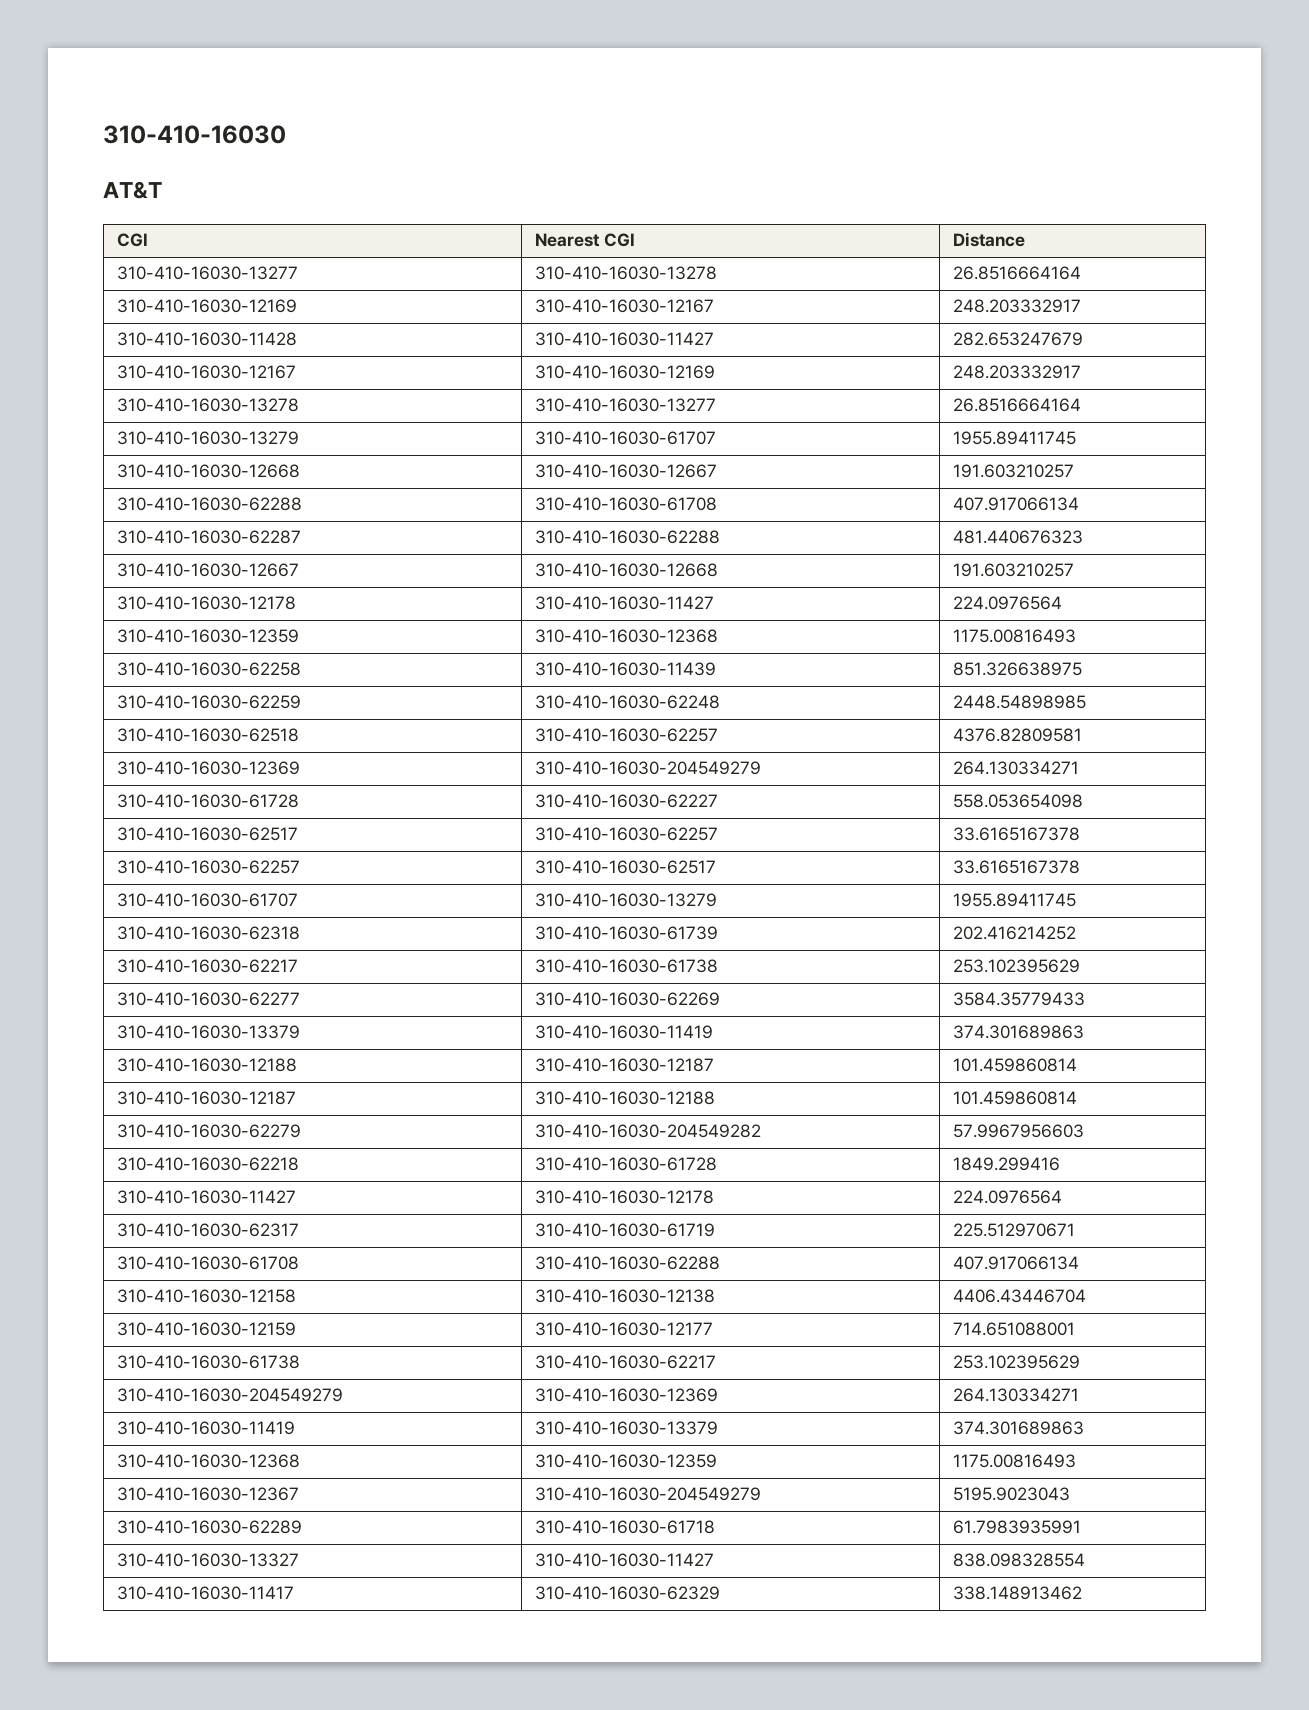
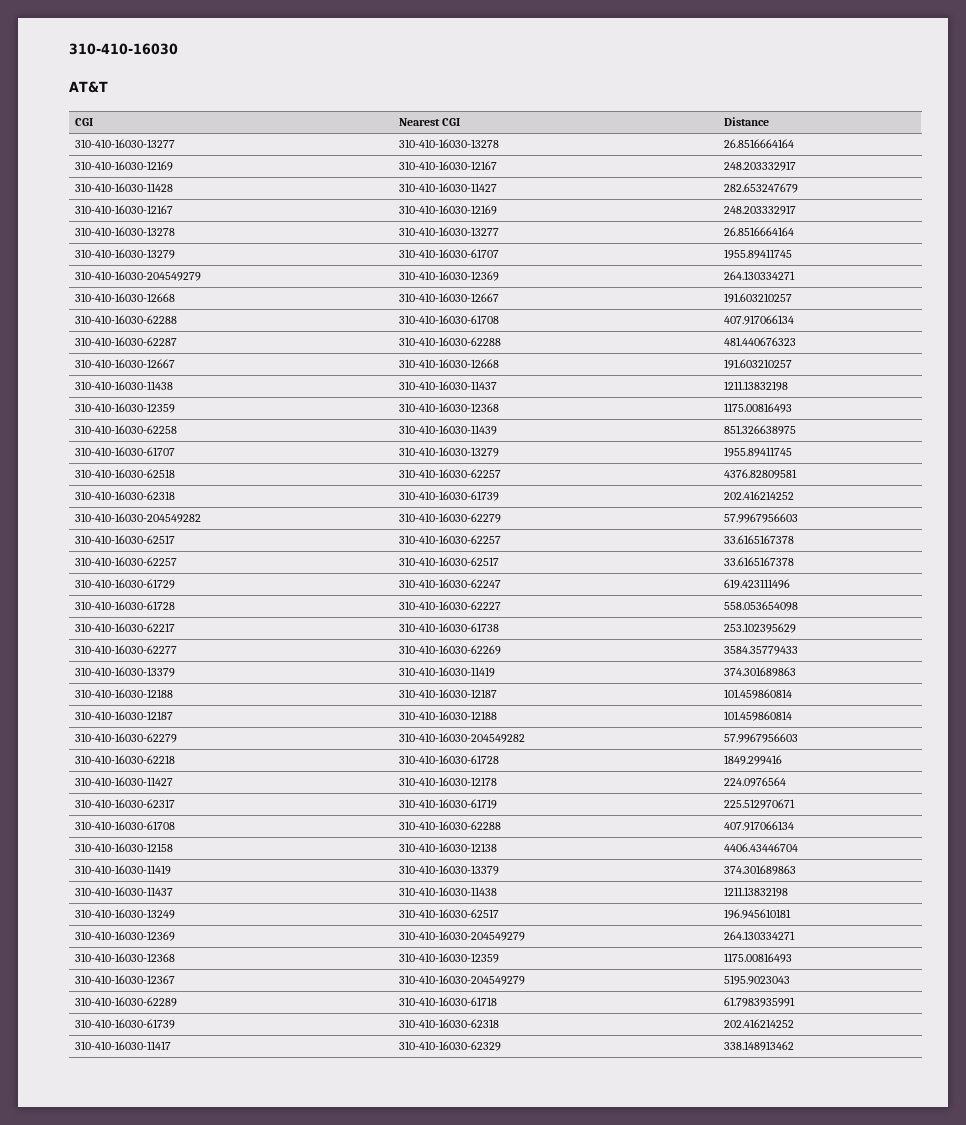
(1076, 438) none -> [74,271,201,281] [398,271,499,281] [723,271,795,280] // 310-410-16030-204549279 | 310-410-16030-12369 | 264.130334271
[116,596,296,610] [534,596,714,610] [952,596,1062,610] 310-410-16030-12178 | 310-410-16030-11427 | 224.0976564 -> [74,381,173,390] [398,381,497,390] [723,381,788,391] 310-410-16030-11438 | 310-410-16030-11437 | 1211.13832198
[116,695,301,709] [534,695,720,709] [952,695,1086,709] 310-410-16030-62259 | 310-410-16030-62248 | 2448.54898985 -> [74,447,175,456] [398,447,499,457] [723,447,792,457] 310-410-16030-61707 | 310-410-16030-13279 | 1955.89411745
[116,761,300,775] [534,761,761,775] [952,761,1079,775] [116,794,299,808] [534,794,718,808] [952,794,1083,808] 310-410-16030-12369 | 310-410-16030-204549279 | 264.130334271 // 310-410-16030-61728 | 310-410-16030-62227 | 558.053654098 -> [74,491,175,500] [398,491,499,501] [723,491,794,500] [74,513,201,523] [398,513,501,523] [723,513,798,523] 310-410-16030-62318 | 310-410-16030-61739 | 202.416214252 // 310-410-16030-204549282 | 310-410-16030-62279 | 57.9967956603
[116,893,298,907] [534,893,717,907] [952,893,1076,907] [116,926,300,940] [534,926,718,940] [952,926,1076,940] 310-410-16030-61707 | 310-410-16030-13279 | 1955.89411745 // 310-410-16030-62318 | 310-410-16030-61739 | 202.416214252 -> [74,579,175,589] [398,579,501,588] [723,579,790,589] [74,601,175,610] [398,601,501,610] [723,601,798,611] 310-410-16030-61729 | 310-410-16030-62247 | 619.423111496 // 310-410-16030-61728 | 310-410-16030-62227 | 558.053654098
[116,1322,296,1336] [534,1322,713,1336] [952,1322,1075,1336] [116,1355,300,1369] [534,1355,716,1369] [952,1355,1080,1369] [116,1388,343,1402] [534,1388,718,1402] [952,1388,1079,1402] [116,1421,295,1435] [534,1421,718,1435] [952,1421,1084,1435] 310-410-16030-12159 | 310-410-16030-12177 | 714.651088001 // 310-410-16030-61738 | 310-410-16030-62217 | 253.102395629 // 310-410-16030-204549279 | 310-410-16030-12369 | 264.130334271 // 310-410-16030-11419 | 310-410-16030-13379 | 374.301689863 -> [74,865,171,875] [398,865,499,875] [723,865,796,875] [74,887,173,896] [398,887,497,896] [723,887,788,897] [74,909,175,919] [398,909,499,918] [723,909,791,919] [74,931,175,941] [398,931,525,941] [723,931,795,940] 310-410-16030-11419 | 310-410-16030-13379 | 374.301689863 // 310-410-16030-11437 | 310-410-16030-11438 | 1211.13832198 // 310-410-16030-13249 | 310-410-16030-62517 | 196.945610181 // 310-410-16030-12369 | 310-410-16030-204549279 | 264.130334271
[116,1553,299,1567] [534,1553,714,1567] [952,1553,1085,1567] 310-410-16030-13327 | 310-410-16030-11427 | 838.098328554 -> [74,1019,175,1029] [398,1019,499,1028] [723,1019,794,1028] 310-410-16030-61739 | 310-410-16030-62318 | 202.416214252

